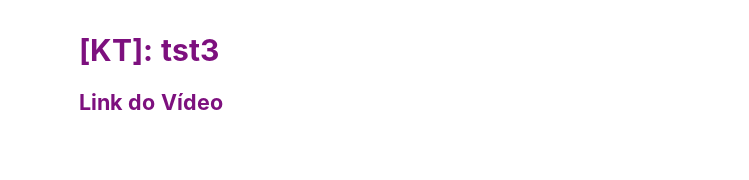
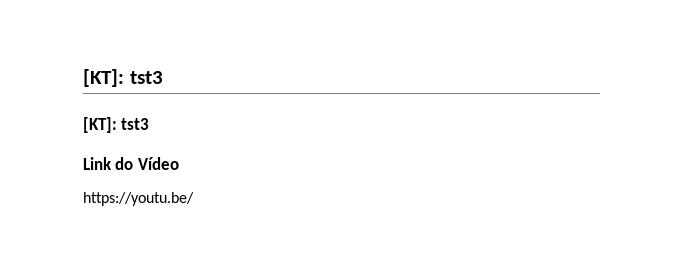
[79,38,220,65] [KT]: tst3 -> [83,69,163,87] [83,117,150,133] [KT]: tst3 // [KT]: tst3
(223, 101) none -> [83,192,194,206] // https://youtu.be/

